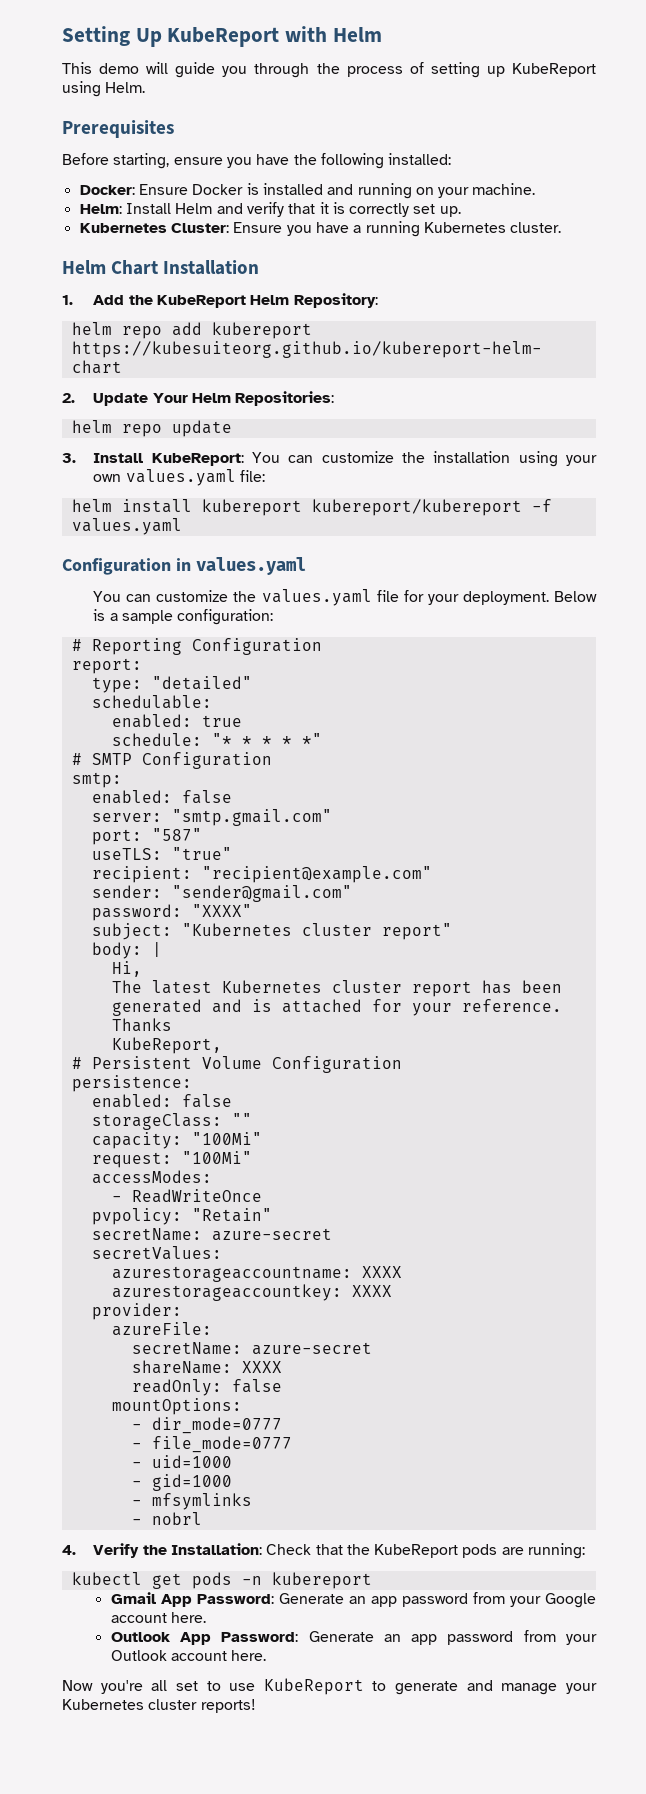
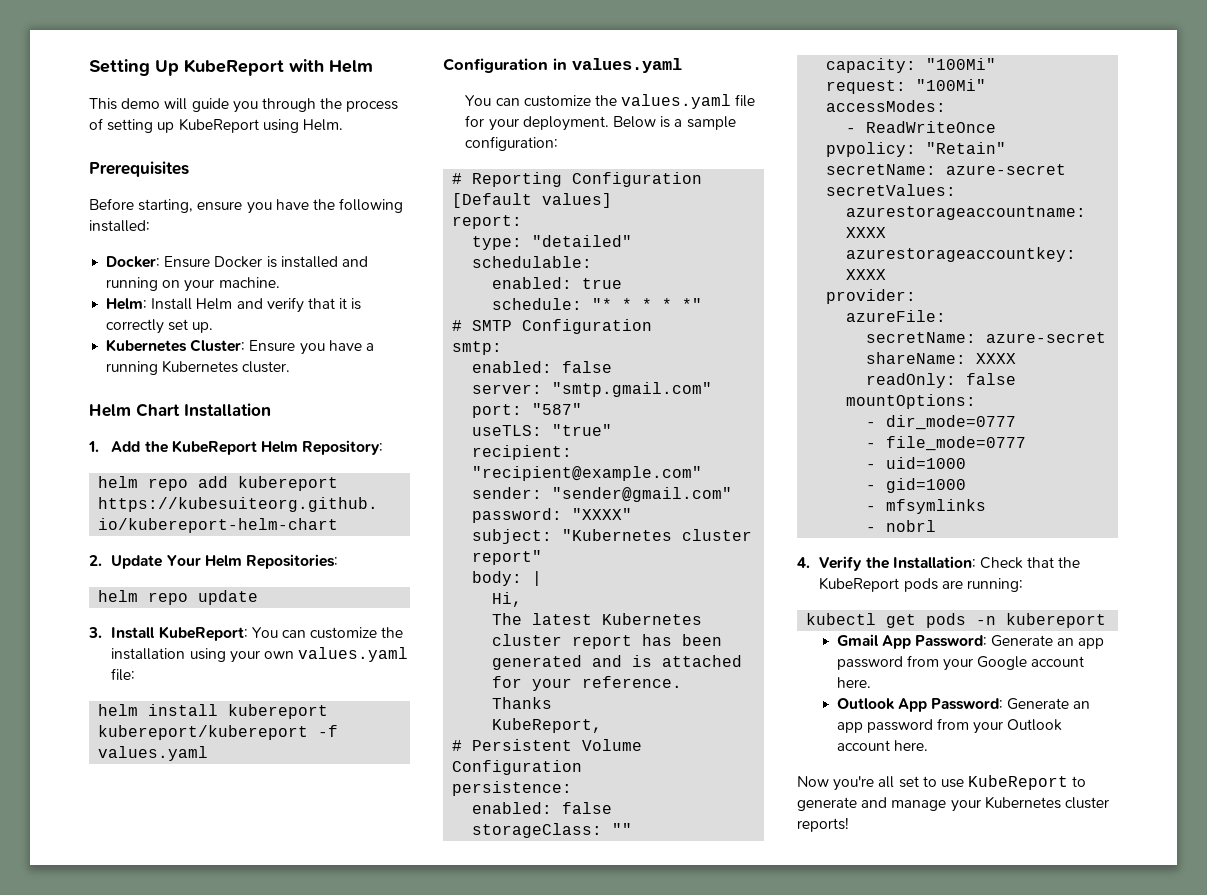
(322, 646) none -> [452,193,613,208] [Default values]

